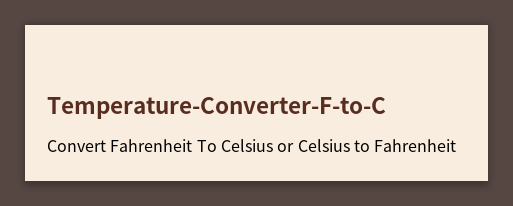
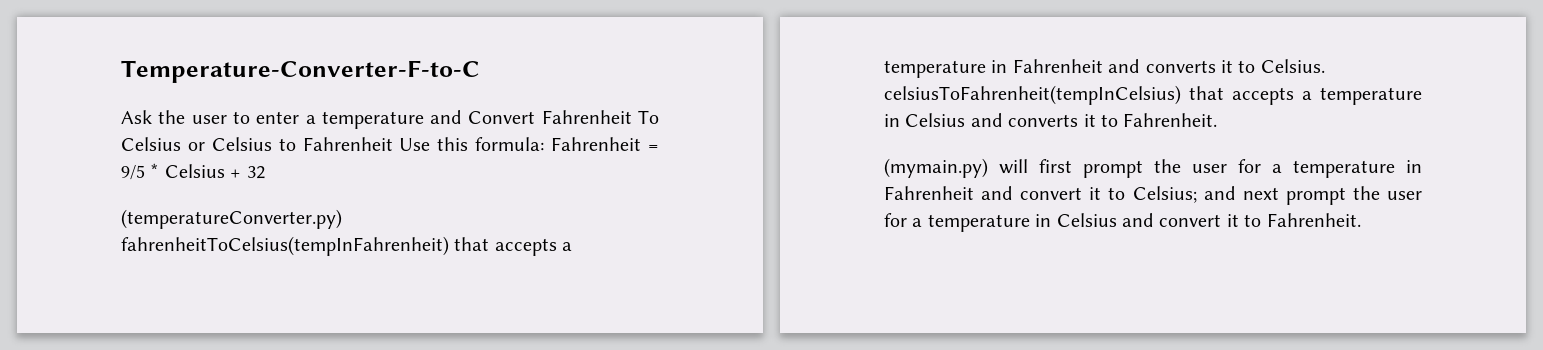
(386, 108) none -> [121,110,463,129] Ask the user to enter a temperature and
(457, 145) none -> [399,137,660,151] [121,163,265,180] [121,209,342,229] [121,236,573,256] [884,59,1325,78] [884,85,1422,105] [884,113,1218,127] [884,158,1422,178] [884,186,1422,205] [884,213,1361,232] Use this formula: Fahrenheit = 9/5 * Celsius + 32 // (temperatureConverter.py) fahrenheitToCelsius(tempInFahrenheit) that accepts a temperature in Fahrenheit and converts it to Celsius. celsiusToFahrenheit(tempInCelsius) that accepts a temperature in Celsius and converts it to Fahrenheit. // (mymain.py) will first prompt the user for a temperature in Fahrenheit and convert it to Celsius; and next prompt the user for a temperature in Celsius and convert it to Fahrenheit.

